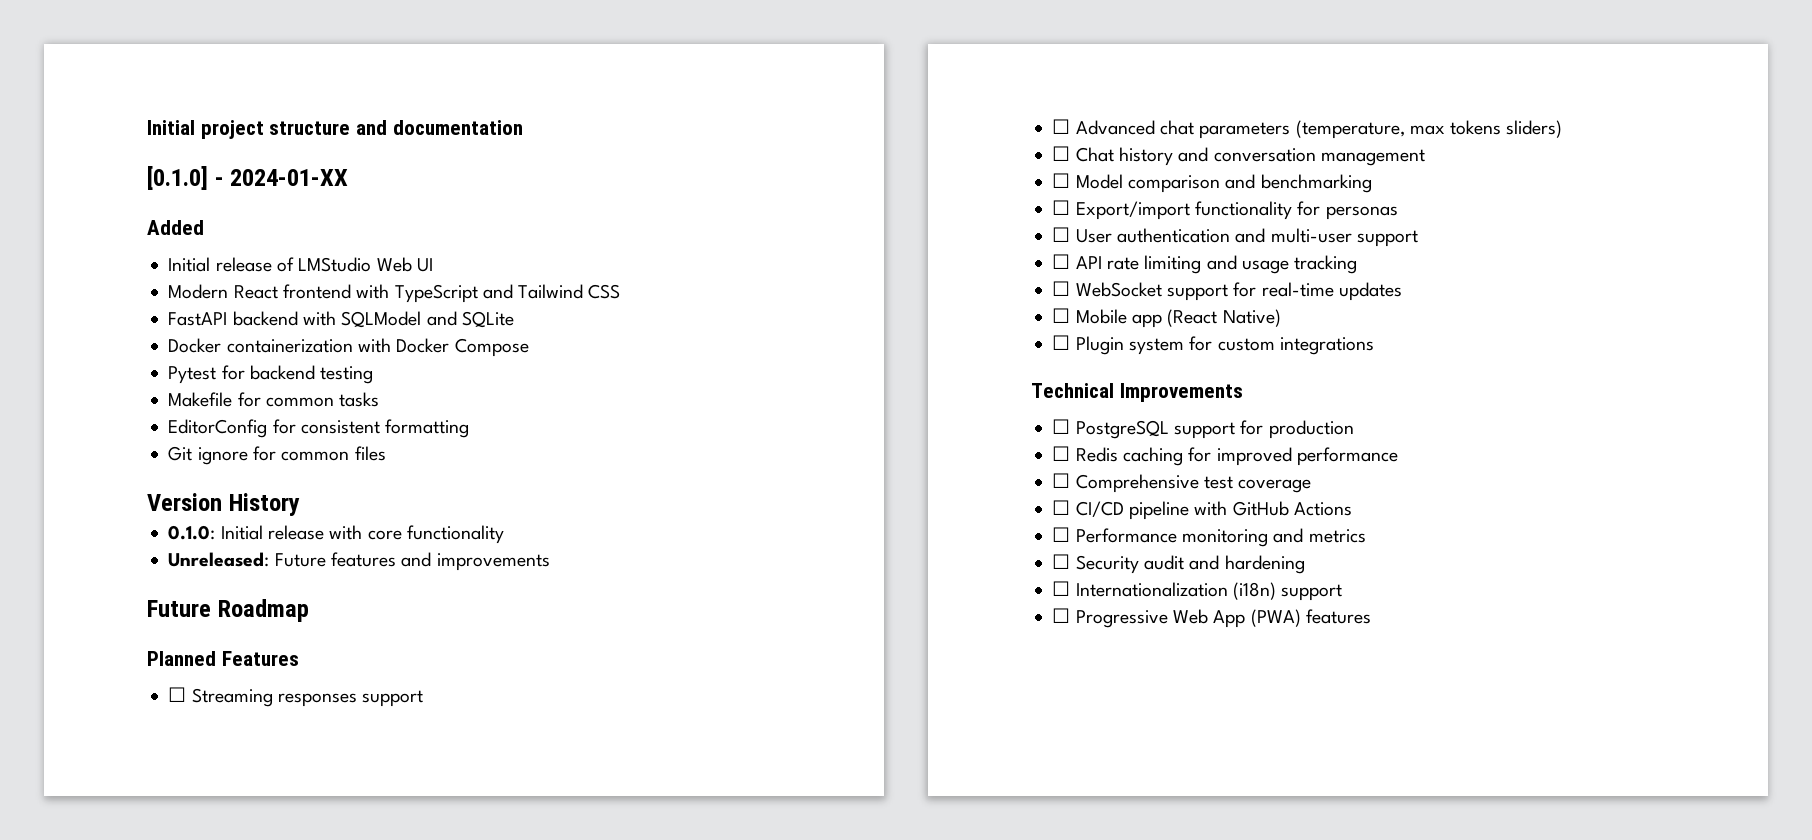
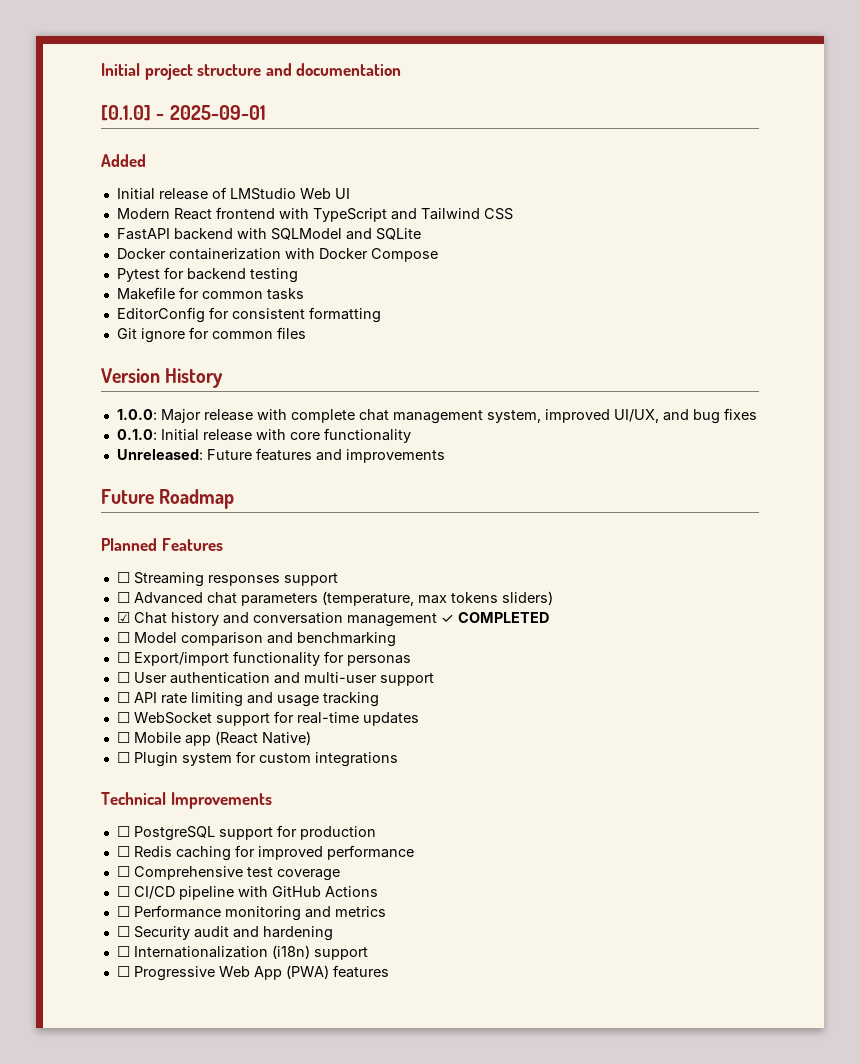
[230,169,349,186] 2024-01-XX -> [169,105,266,120] 2025-09-01
(300, 504) none -> [116,408,757,424] // 1.0.0: Major release with complete chat management system, improved UI/UX, and bug fixes
[1052,146,1071,161] ☐ -> [116,612,130,623] ☑
(1425, 157) none -> [440,612,549,623] ✓ COMPLETED

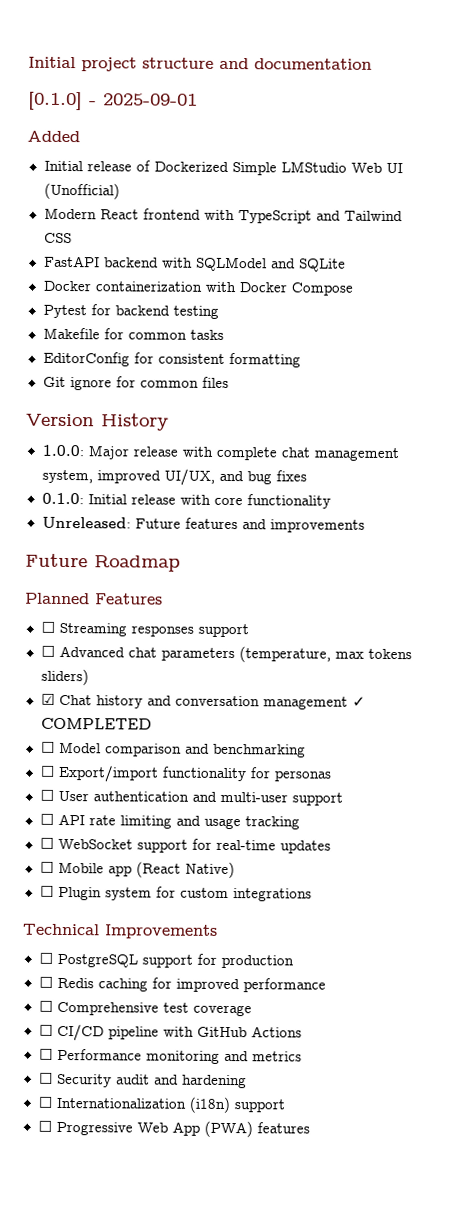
(227, 193) none -> [153,161,277,176] Dockerized Simple
(350, 193) none -> [43,182,120,200] (Unofficial)

